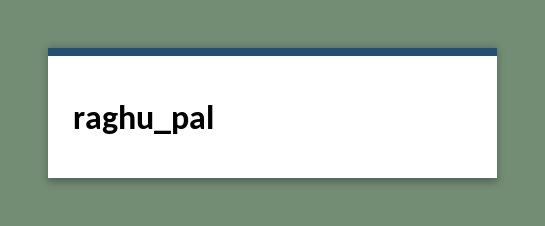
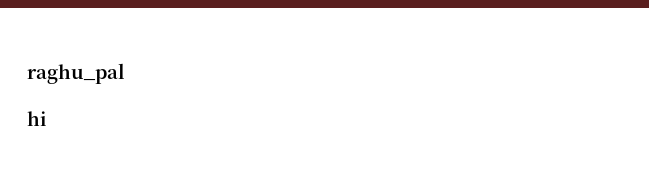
(214, 119) none -> [27,111,46,126] // hi

